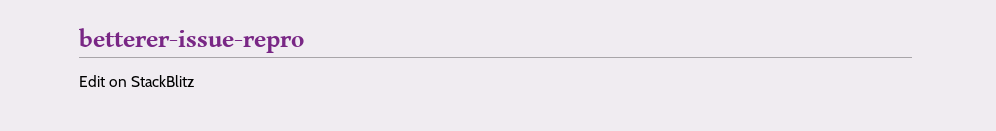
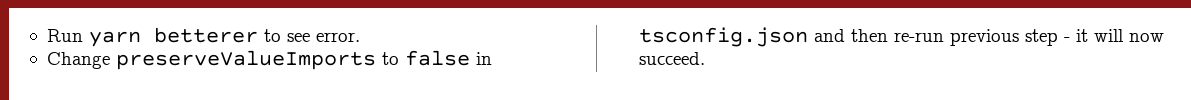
[79,28,304,53] [79,75,195,87] betterer-issue-repro // Edit on StackBlitz -> [46,27,360,47] [46,50,492,70] [638,27,1164,47] [638,52,705,65] Run yarn betterer to see error. // Change preserveValueImports to false in tsconfig.json and then re-run previous step - it will now succeed.

